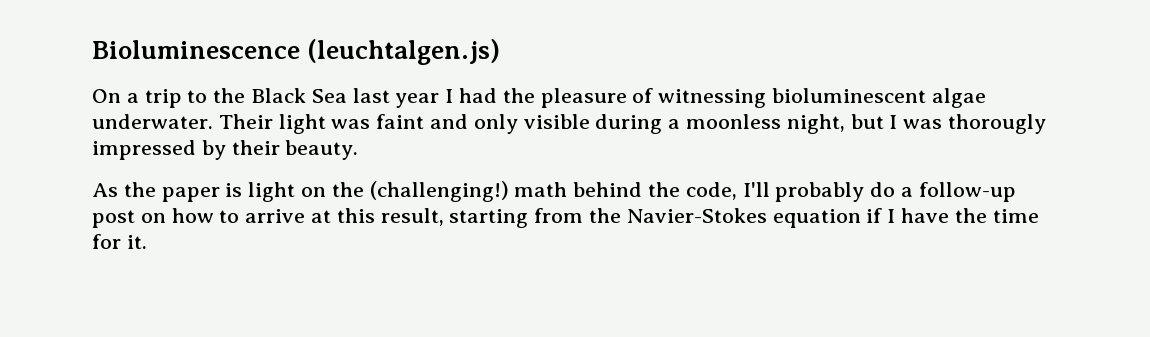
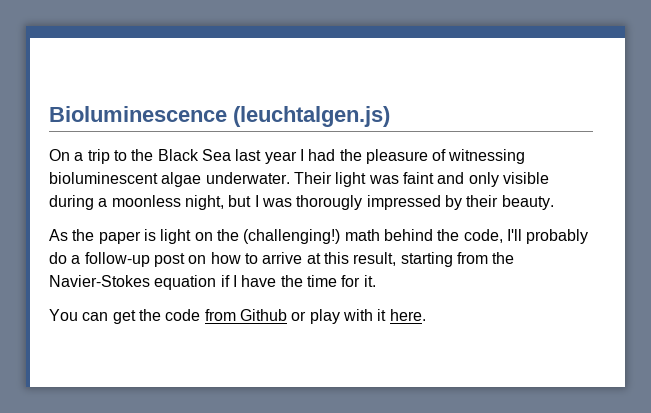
(147, 242) none -> [49,309,426,324] // You can get the code from Github or play with it here.

